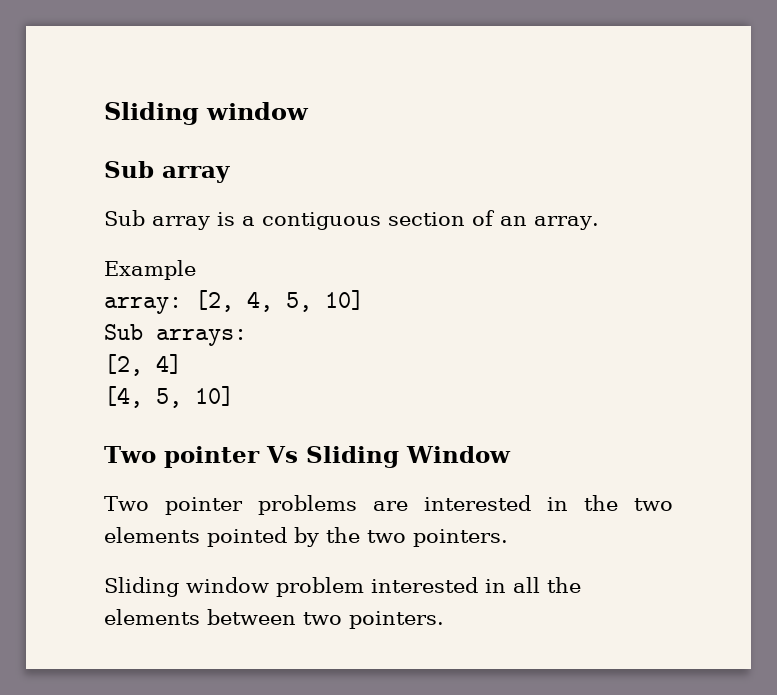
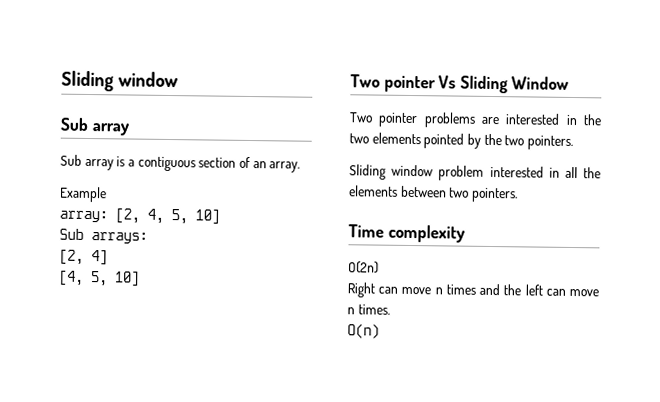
(444, 620) none -> [348,224,465,243] [348,261,379,274] [347,282,599,298] [347,304,390,315] [347,323,380,339] // Time complexity // O(2n) // Right can move n times and the left can move n times. // O(n)

